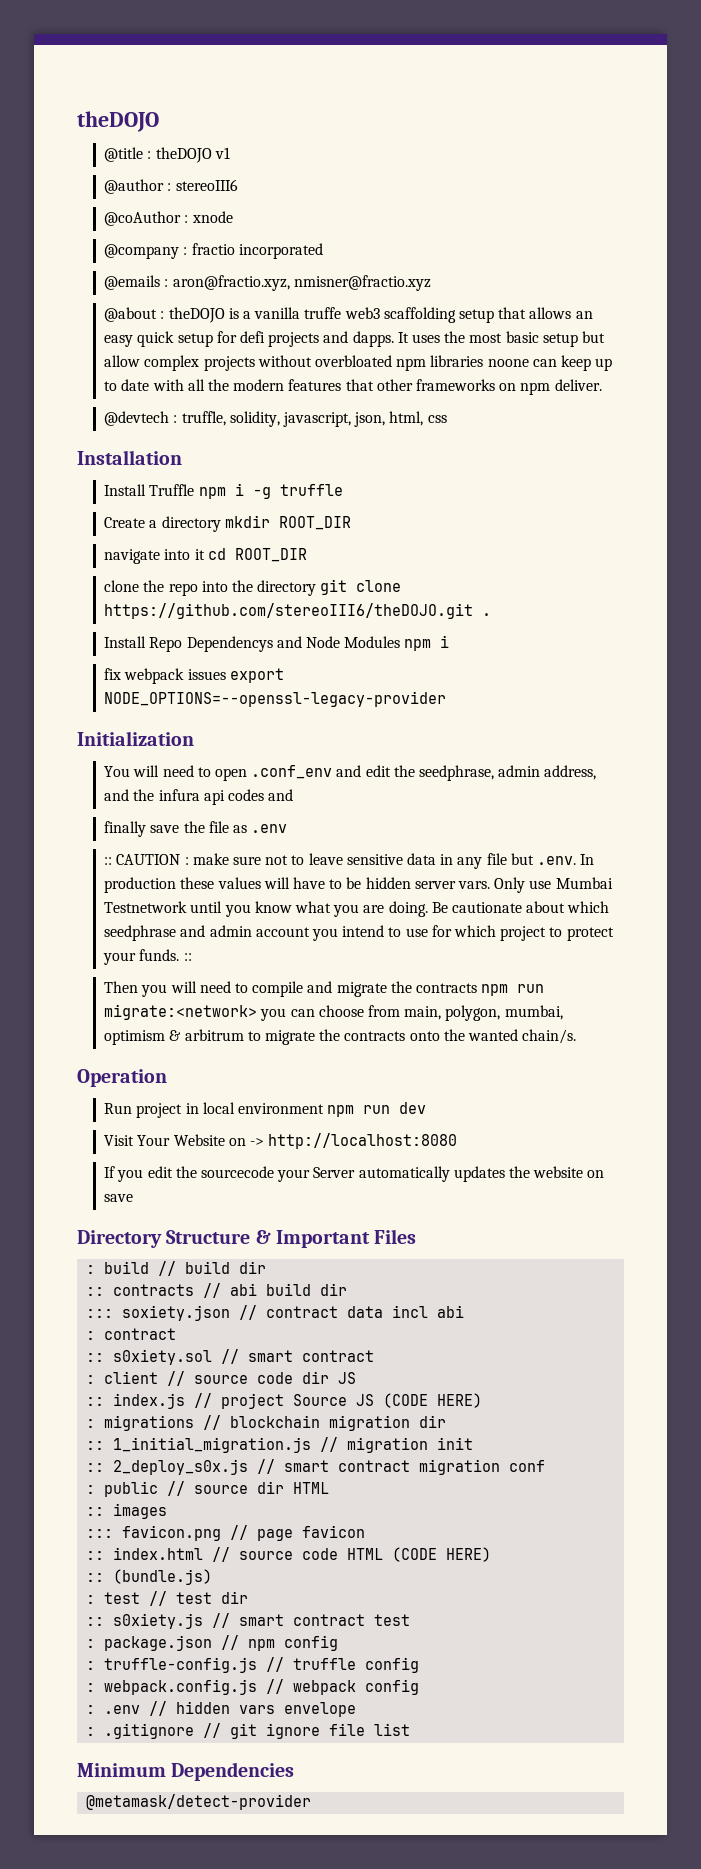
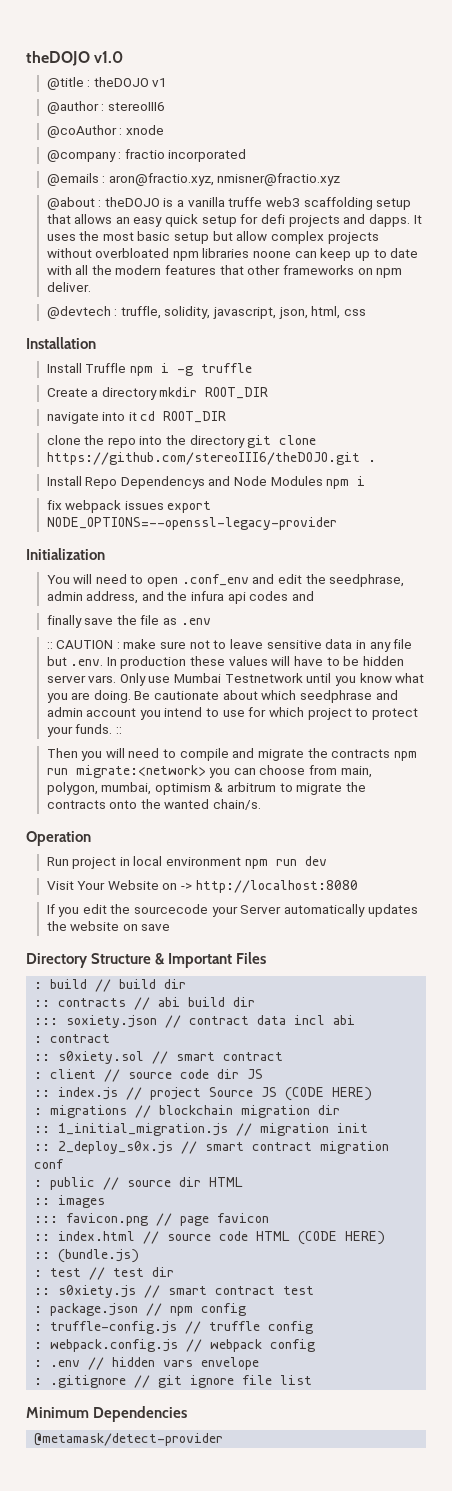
[77,111,159,132] theDOJO -> [26,51,124,66] theDOJO v1.0

